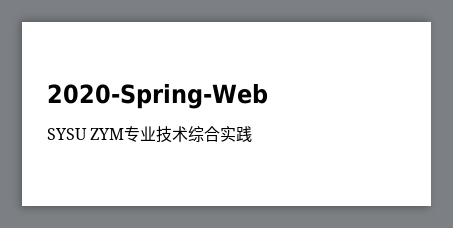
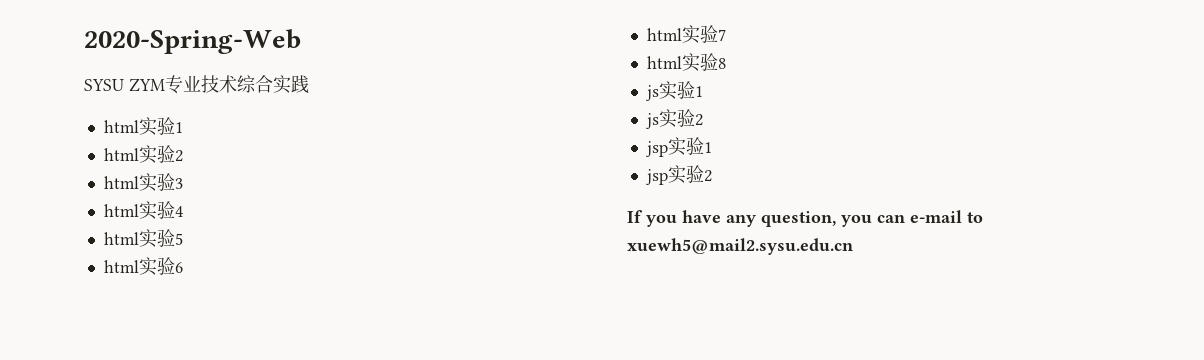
(253, 134) none -> [103,117,183,136] [103,145,183,164] [103,173,183,192] [103,201,183,220] [103,229,183,248] [103,257,183,276] [646,25,726,44] [646,53,726,72] [645,81,703,101] [645,109,703,129] [645,137,712,157] [645,165,712,185] [627,210,983,227] [627,238,853,255] // html实验1 // html实验2 // html实验3 // html实验4 // html实验5 // html实验6 // html实验7 // html实验8 // js实验1 // js实验2 // jsp实验1 // jsp实验2 // If you have any question, you can e-mail to xuewh5@mail2.sysu.edu.cn

